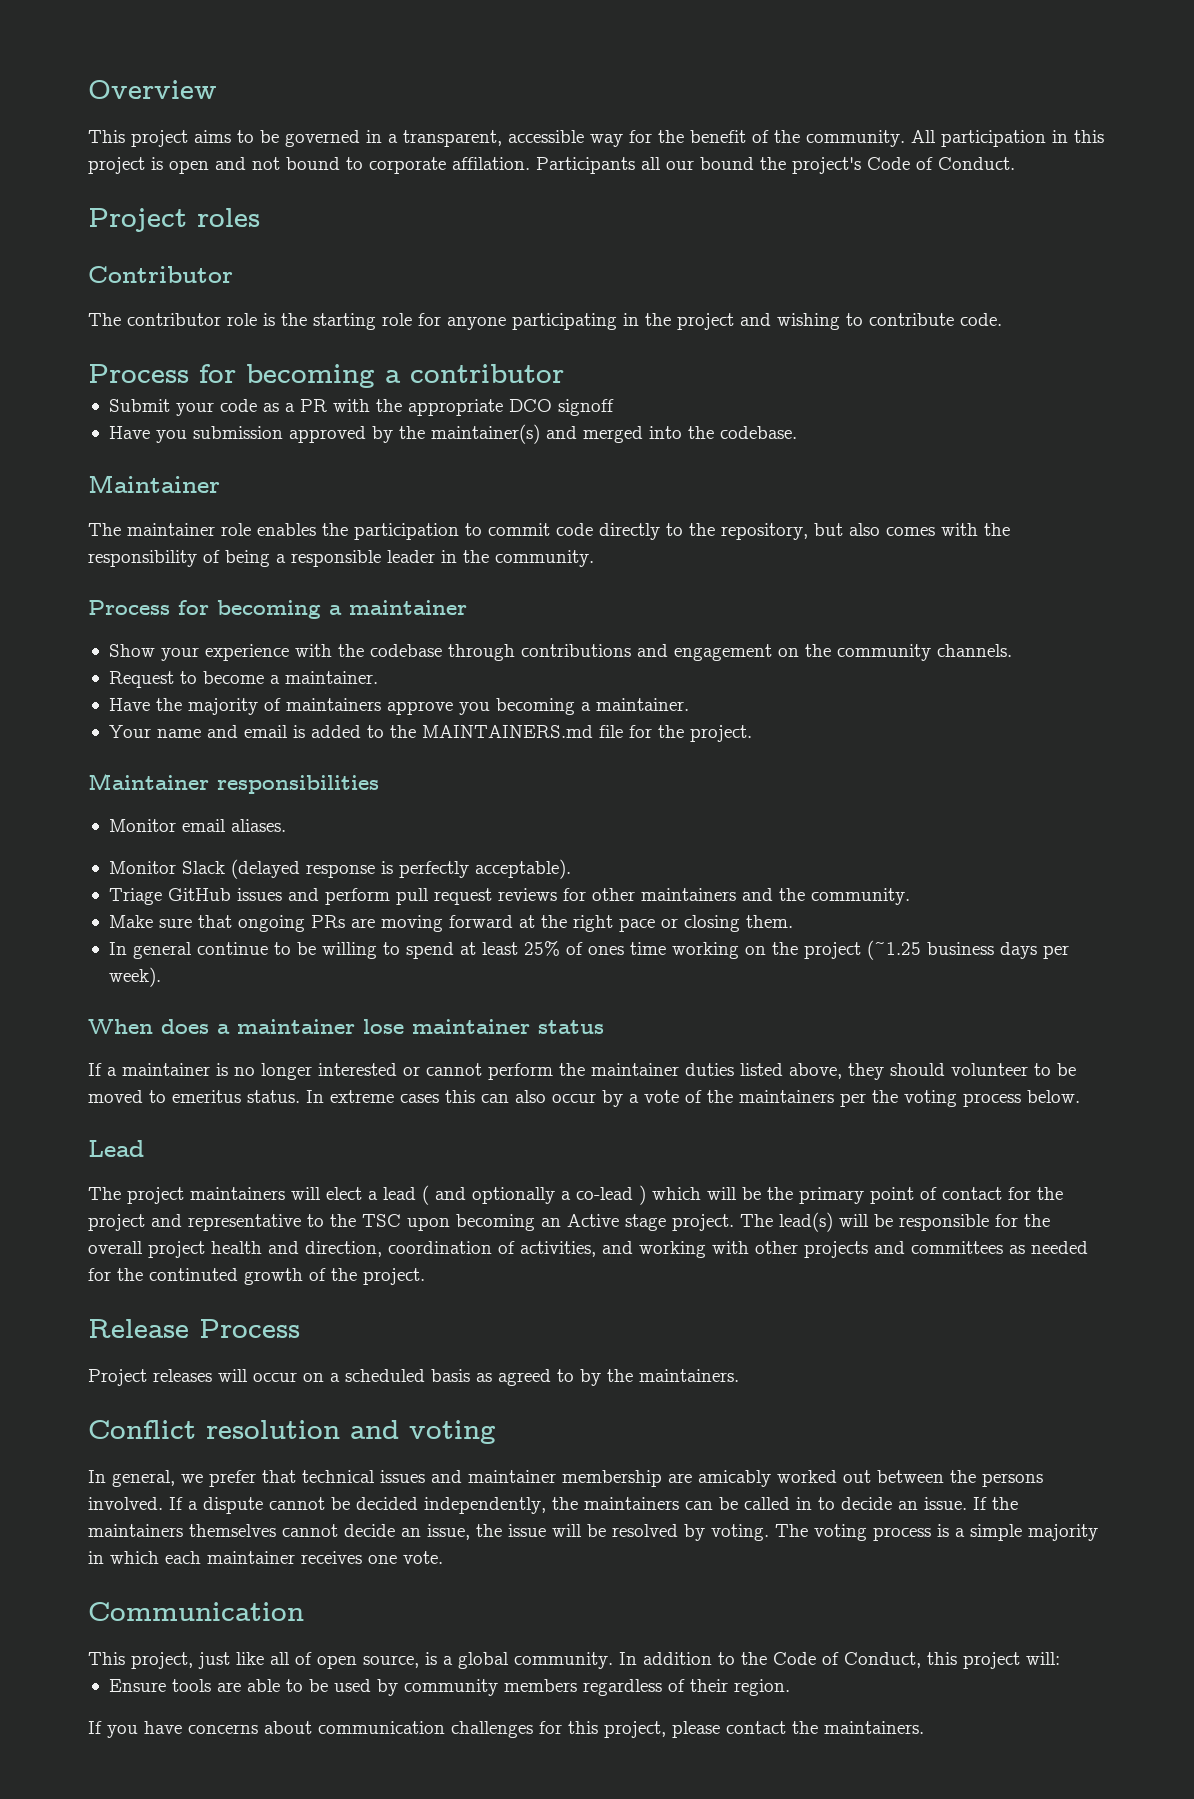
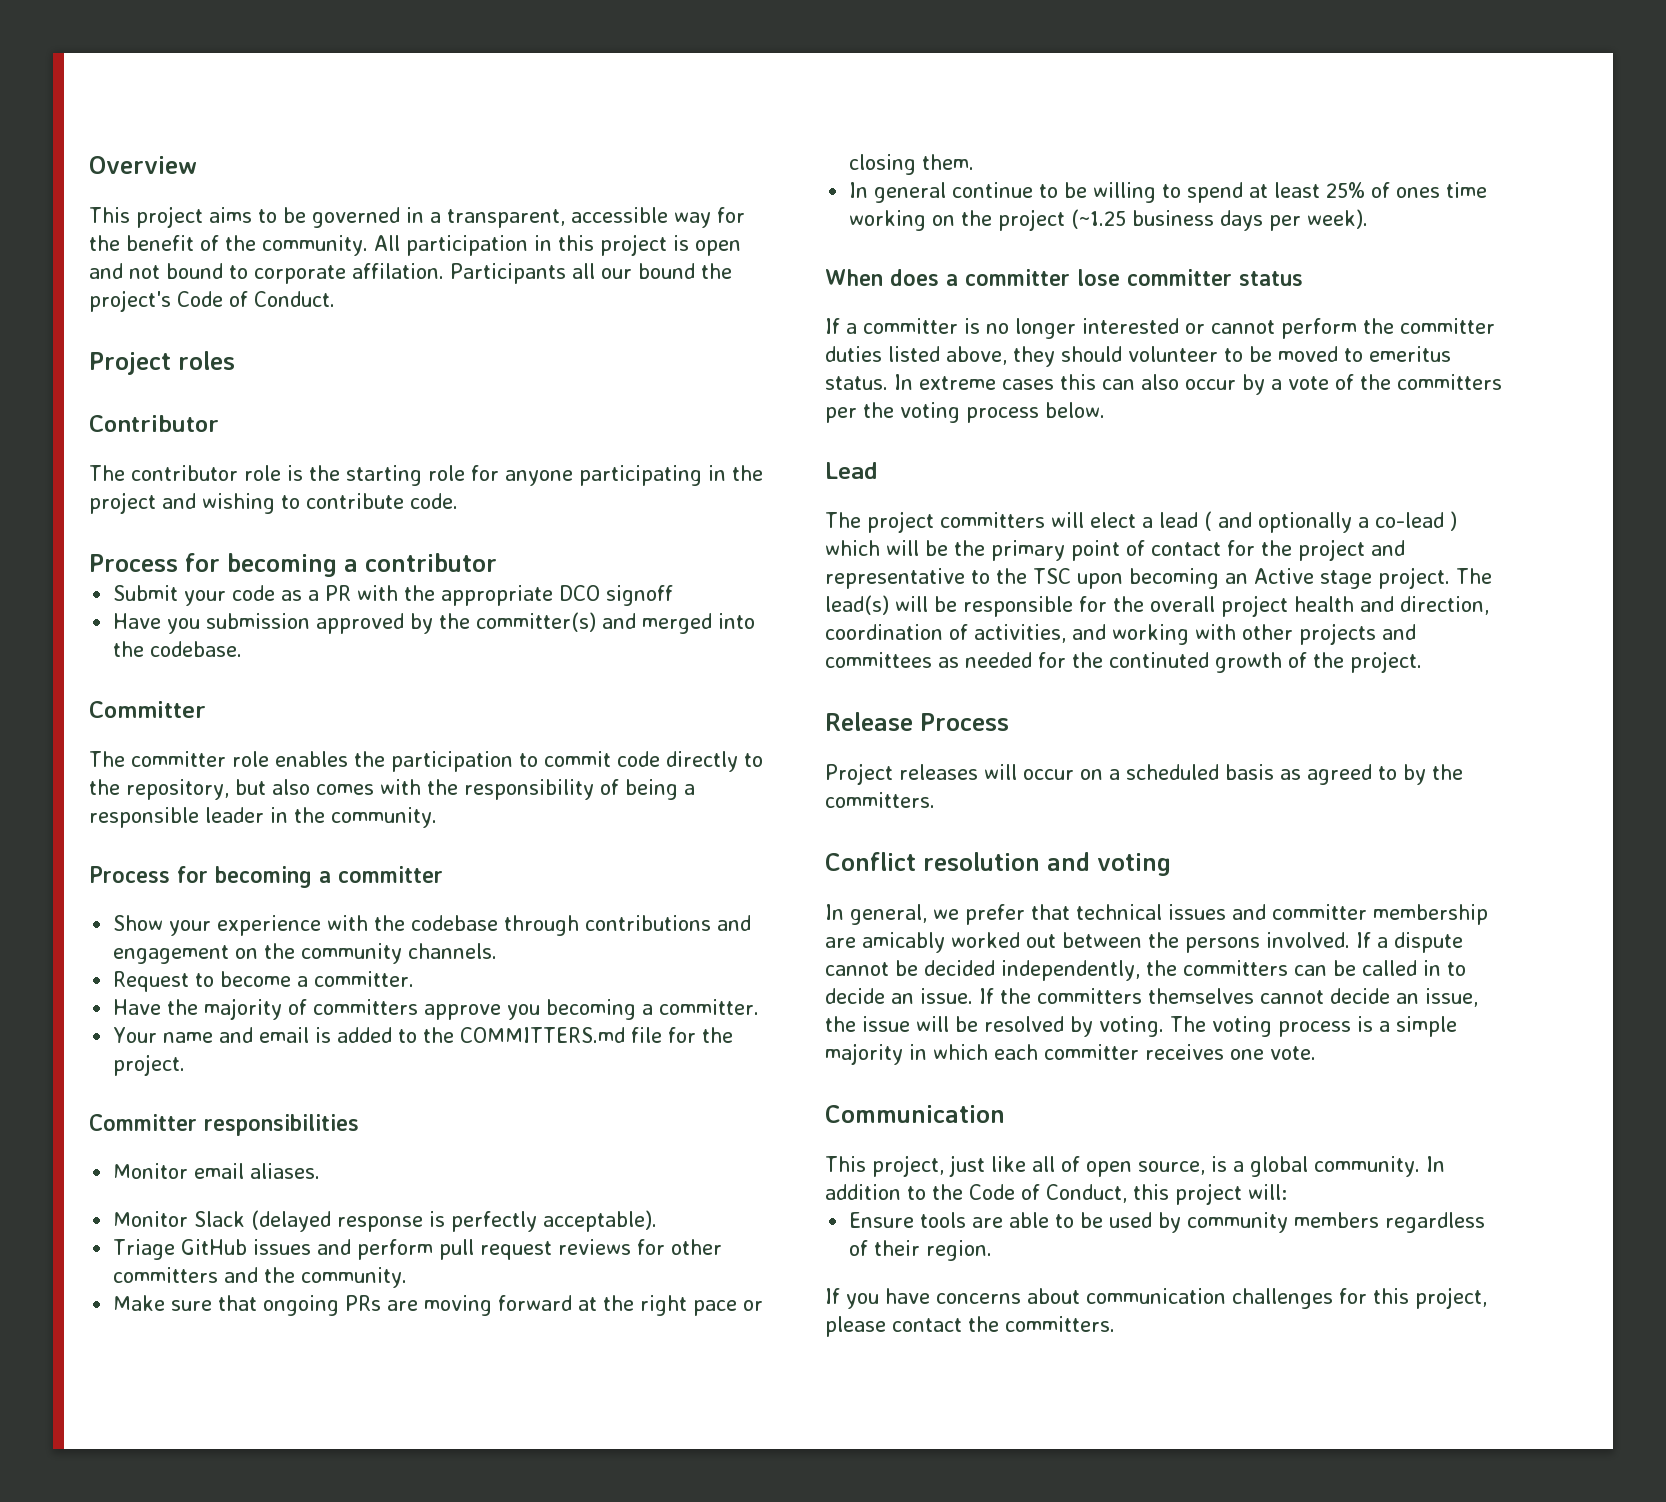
[430,424,540,444] maintainer(s) -> [476,612,597,632] committer(s)
[88,475,220,493] [88,523,215,536] Maintainer // The maintainer -> [89,701,206,718] [89,751,226,767] Committer // The committer
[349,600,467,615] maintainer -> [338,866,443,883] committer
[284,671,378,684] maintainer. -> [314,971,415,987] committer.
[285,698,381,711] maintainers -> [313,999,419,1015] committers
[595,698,689,711] maintainer. -> [659,999,760,1015] committer.
[421,725,593,738] MAINTAINERS.md -> [460,1027,626,1043] COMMITTERS.md
[88,773,209,790] Maintainer -> [89,1114,197,1131] Committer
[640,888,736,901] maintainers -> [113,1267,219,1283] committers
[237,1019,530,1034] maintainer lose maintainer -> [965,269,1232,286] committer lose committer
[122,1063,210,1076] maintainer -> [863,318,958,334] committer
[591,1063,679,1076] maintainer -> [1400,318,1495,334] committer
[739,1090,834,1103] maintainers -> [1397,374,1502,390] committers
[190,1187,285,1200] maintainers -> [940,512,1045,528] committers
[639,1369,739,1382] maintainers. -> [825,792,935,808] committers.
[468,1470,556,1483] maintainer -> [1272,904,1367,920] committer
[584,1497,679,1510] maintainers -> [1183,960,1288,976] committers
[88,1524,183,1537] maintainers -> [1037,988,1142,1004] committers
[207,1551,295,1564] maintainer -> [1044,1044,1139,1060] committer
[824,1721,924,1734] maintainers. -> [1005,1316,1115,1332] committers.

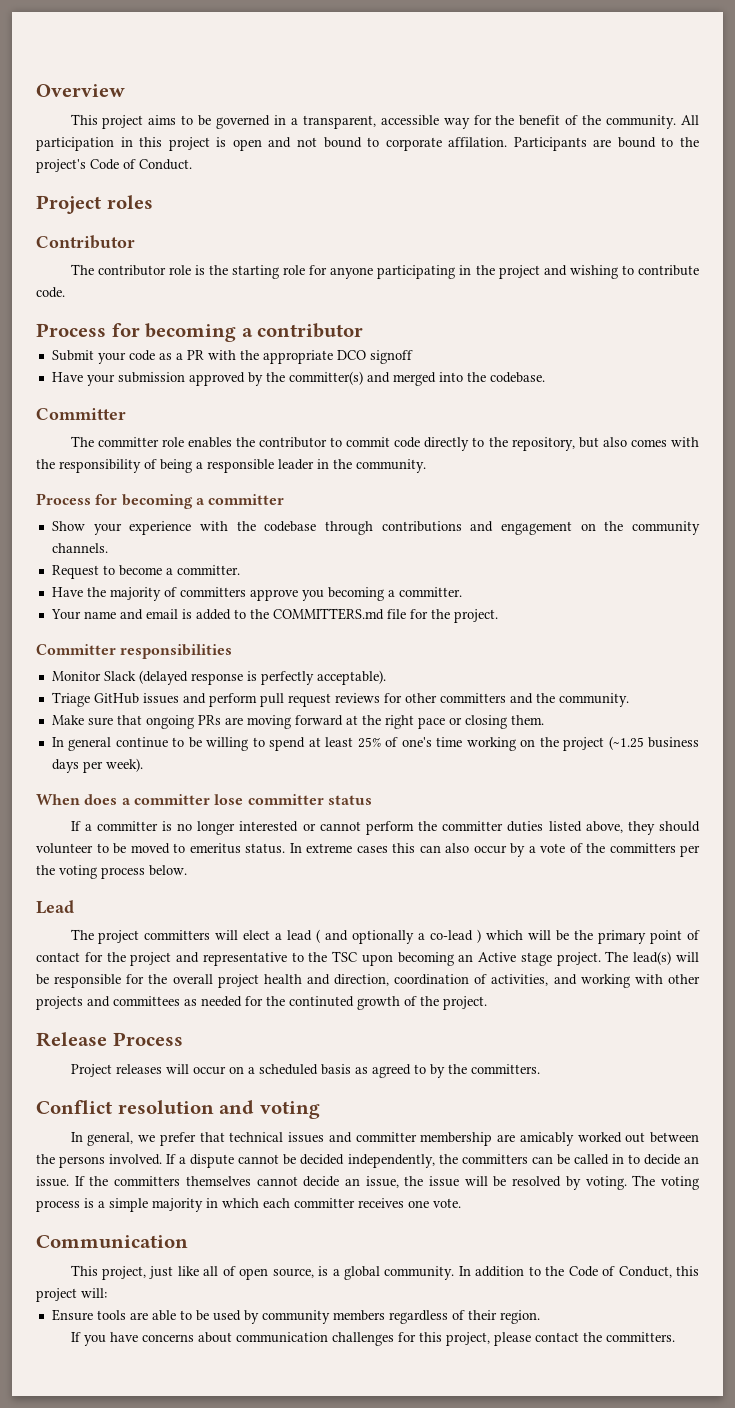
[572,263,695,279] all our bound -> [593,137,674,148] are bound to
[167,618,201,634] you -> [86,374,115,386] your
[391,751,513,772] participation -> [258,437,327,448] contributor
[113,1163,321,1179] // Monitor email aliases. -> (233, 651) none
[1396,187,1441,198] ones -> [401,737,432,747] one's

